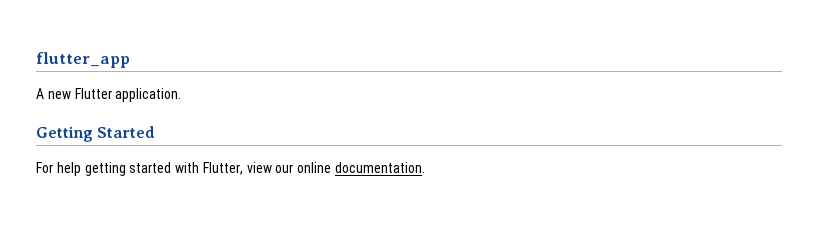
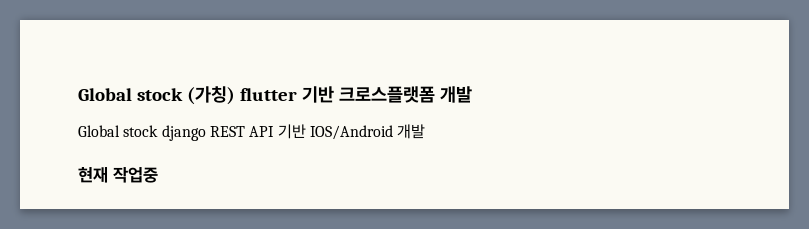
[36,52,130,68] [36,88,182,102] [36,126,156,142] [36,162,426,176] flutter_app // A new Flutter application. // Getting Started // For help getting started with Flutter, view our online documentation. -> [78,86,472,105] [78,124,426,141] [78,167,158,183] Global stock (가칭) flutter 기반 크로스플랫폼 개발 // Global stock django REST API 기반 IOS/Android 개발 // 현재 작업중

